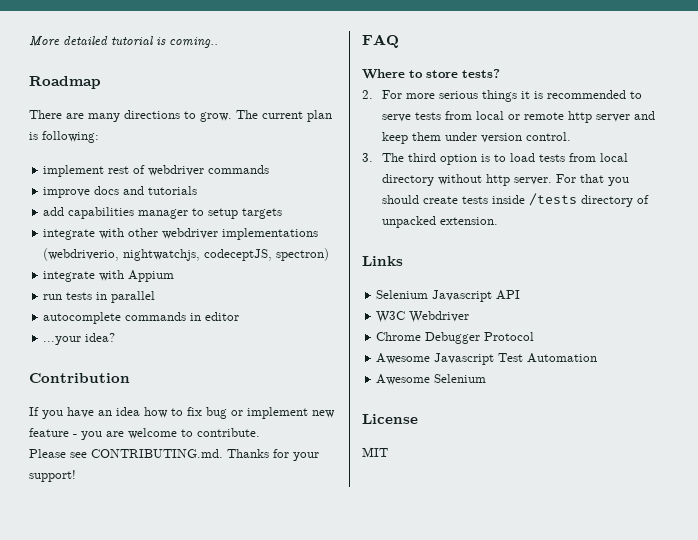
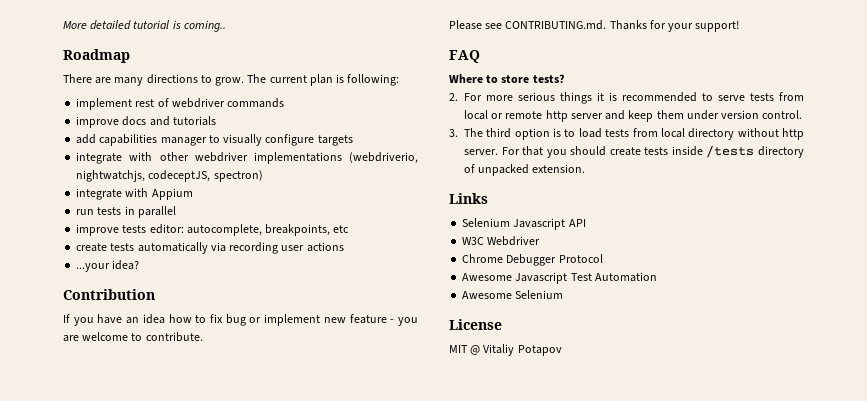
[208,208,239,219] setup -> [223,134,315,146] visually configure
[43,312,240,324] autocomplete commands in editor -> [76,224,350,236] [76,242,344,254] improve tests editor: autocomplete, breakpoints, etc // create tests automatically via recording user actions
(388, 452) none -> [470,344,562,356] @ Vitaliy Potapov

